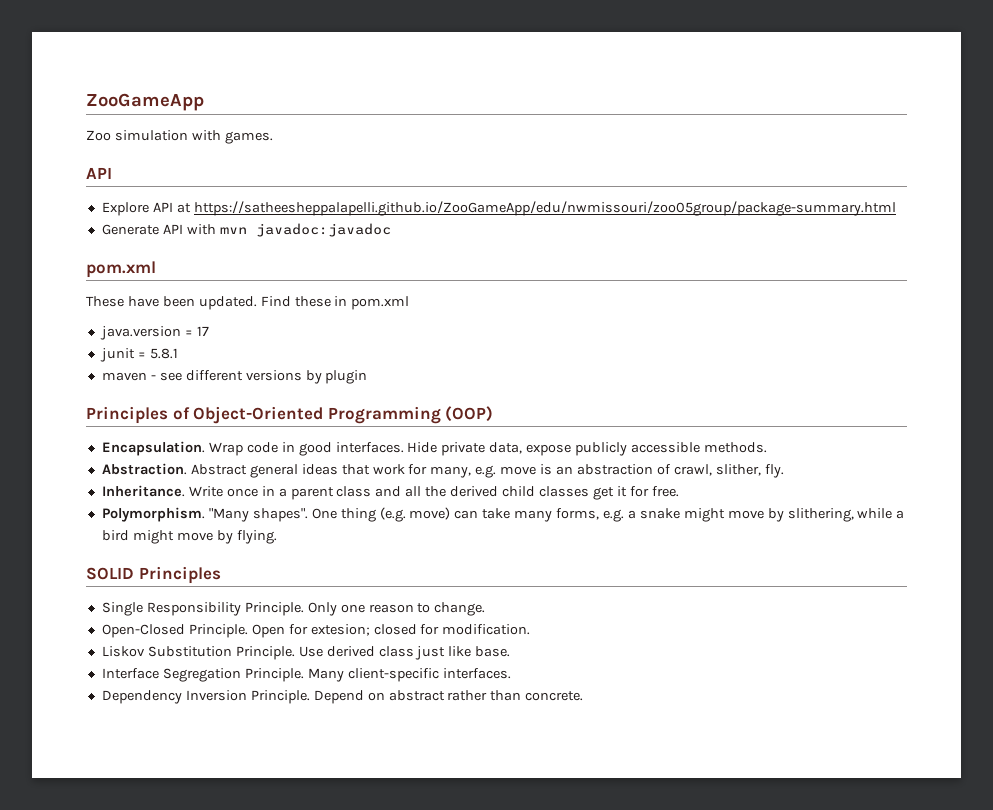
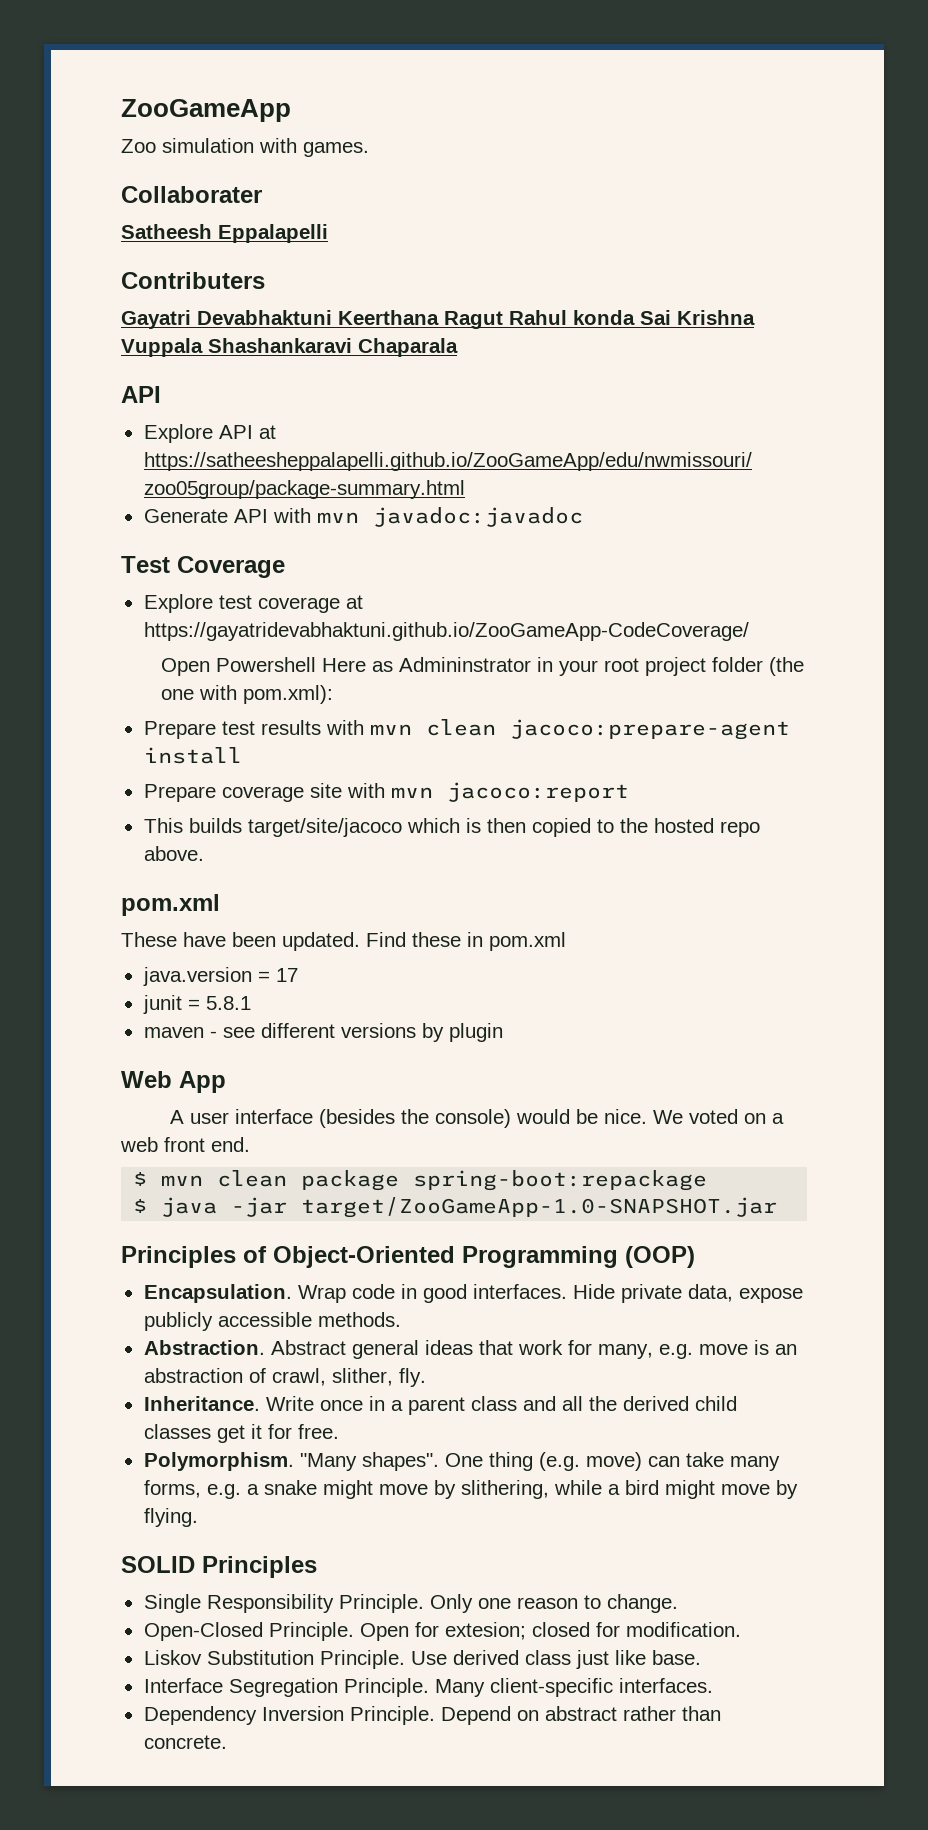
(273, 137) none -> [121,186,262,203] [121,224,328,243] [121,272,265,289] [121,310,755,329] [121,338,458,357] // Collaborater // Satheesh Eppalapelli // Contributers // Gayatri Devabhaktuni Keerthana Ragut Rahul konda Sai Krishna Vuppala Shashankaravi Chaparala
(391, 230) none -> [121,556,285,578] [143,594,363,613] [143,622,749,641] [160,657,804,676] [160,685,333,704] [143,719,790,740] [143,747,242,764] [143,782,629,802] [143,818,760,837] [143,846,204,861] // Test Coverage // Explore test coverage at https://gayatridevabhaktuni.github.io/ZooGameApp-CodeCoverage/ // Open Powershell Here as Admininstrator in your root project folder (the one with pom.xml): // Prepare test results with mvn clean jacoco:prepare-agent install // Prepare coverage site with mvn jacoco:report // This builds target/site/jacoco which is then copied to the hosted repo above.
(368, 377) none -> [121,1071,226,1093] [169,1109,784,1128] [120,1137,250,1152] [133,1170,708,1191] [133,1197,778,1218] // Web App // A user interface (besides the console) would be nice. We voted on a web front end. // $ mvn clean package spring-boot:repackage // $ java -jar target/ZooGameApp-1.0-SNAPSHOT.jar

